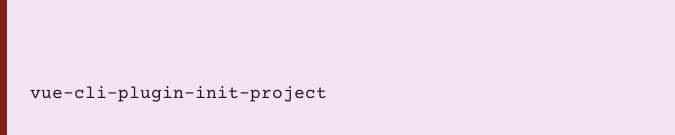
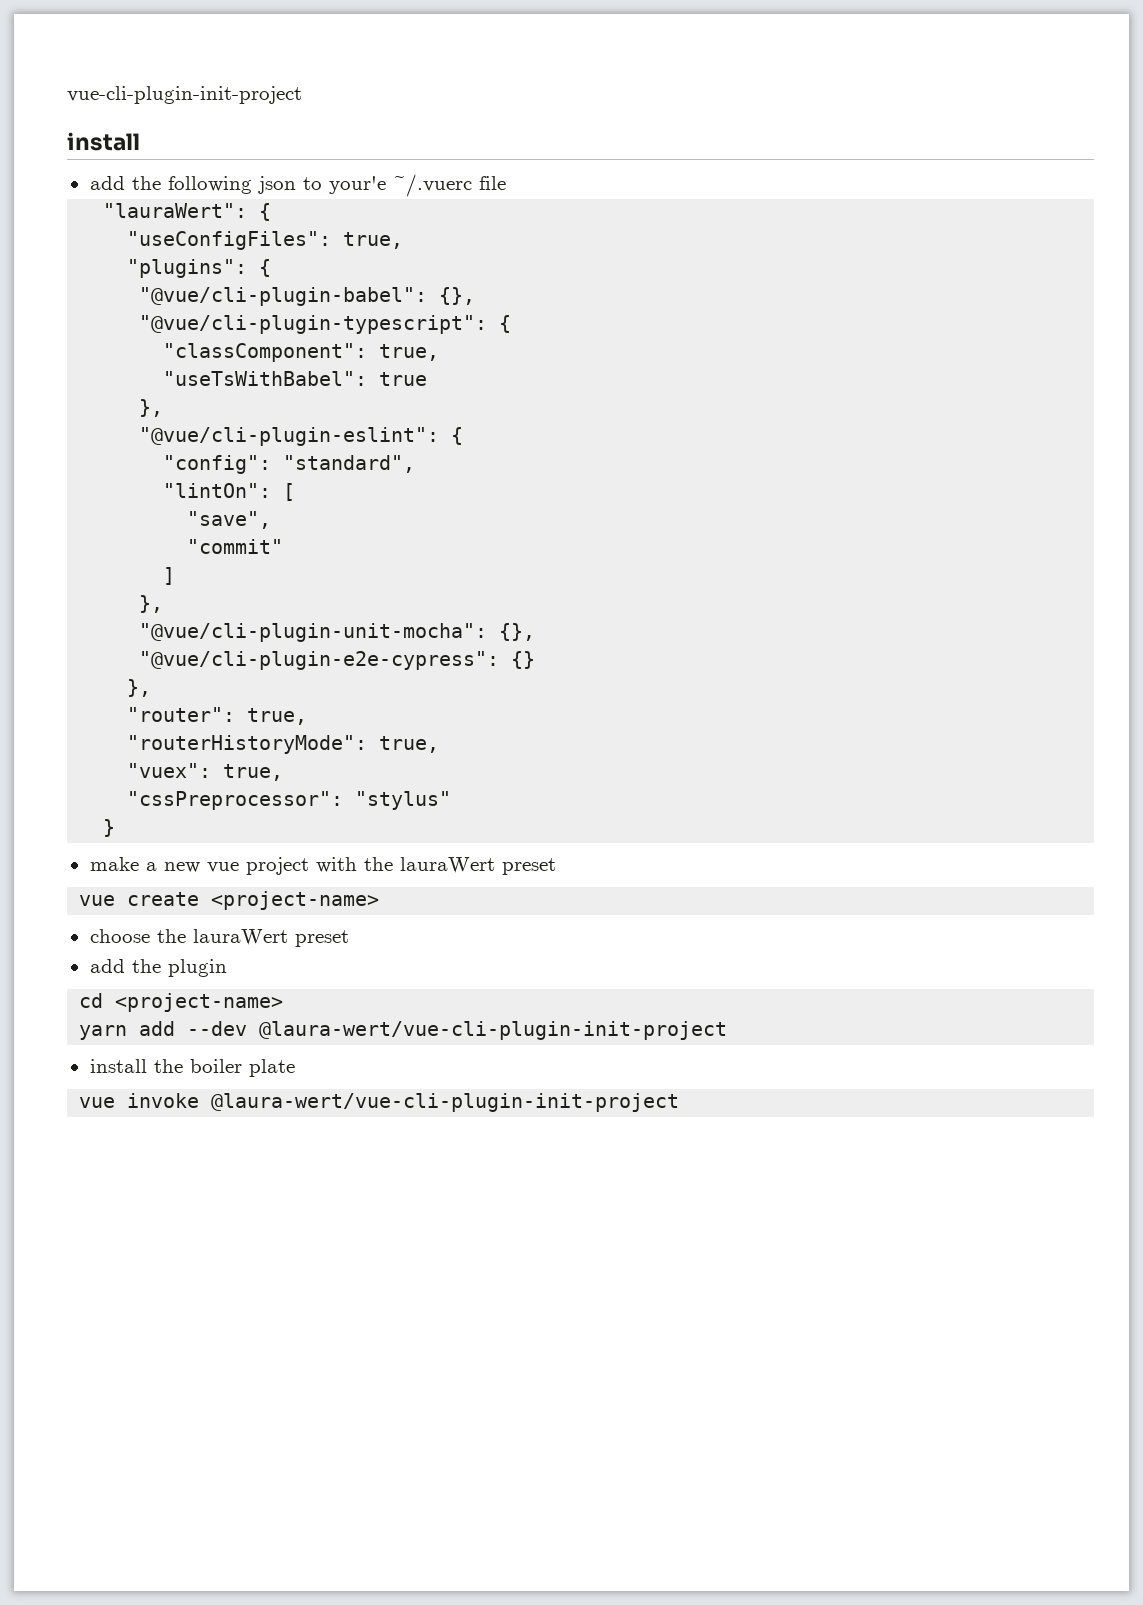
(327, 94) none -> [67,132,140,151] [89,174,506,197] [103,203,272,221] [127,231,404,250] [127,259,272,278] [139,287,476,306] [139,315,512,334] [163,343,440,362] [163,371,428,386] [139,399,164,417] [139,427,464,446] [163,455,416,474] [163,483,296,501] [187,511,272,529] [187,539,284,554] [163,567,176,585] [139,595,164,613] [139,623,536,642] [139,651,536,670] [127,679,152,697] [127,707,308,725] [127,735,440,754] [127,763,284,781] [127,791,452,810] [103,819,116,837] [89,857,556,875] [79,891,380,910] [89,929,349,947] [89,959,227,977] [79,993,284,1012] [79,1021,728,1040] [89,1059,295,1077] [79,1093,680,1112] // install // add the following json to your'e ~/.vuerc file // "lauraWert": { // "useConfigFiles": true, // "plugins": { // "@vue/cli-plugin-babel": {}, // "@vue/cli-plugin-typescript": { // "classComponent": true, // "useTsWithBabel": true // }, // "@vue/cli-plugin-eslint": { // "config": "standard", // "lintOn": [ // "save", // "commit" // ] // }, // "@vue/cli-plugin-unit-mocha": {}, // "@vue/cli-plugin-e2e-cypress": {} // }, // "router": true, // "routerHistoryMode": true, // "vuex": true, // "cssPreprocessor": "stylus" // } // make a new vue project with the lauraWert preset // vue create <project-name> // choose the lauraWert preset // add the plugin // cd <project-name> // yarn add --dev @laura-wert/vue-cli-plugin-init-project // install the boiler plate // vue invoke @laura-wert/vue-cli-plugin-init-project

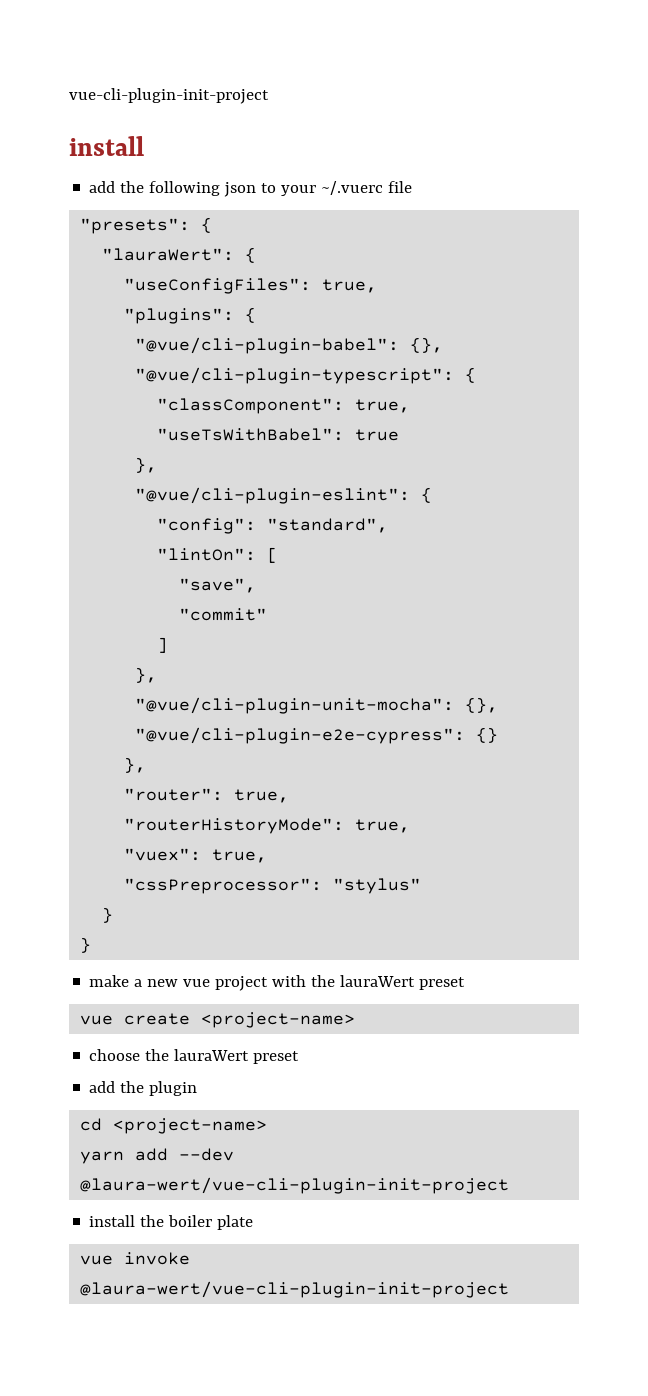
[328,176,386,194] your'e -> [281,185,317,196] your
(506, 183) none -> [80,217,213,234] // "presets": {
(116, 828) none -> [80,937,92,953] // }

